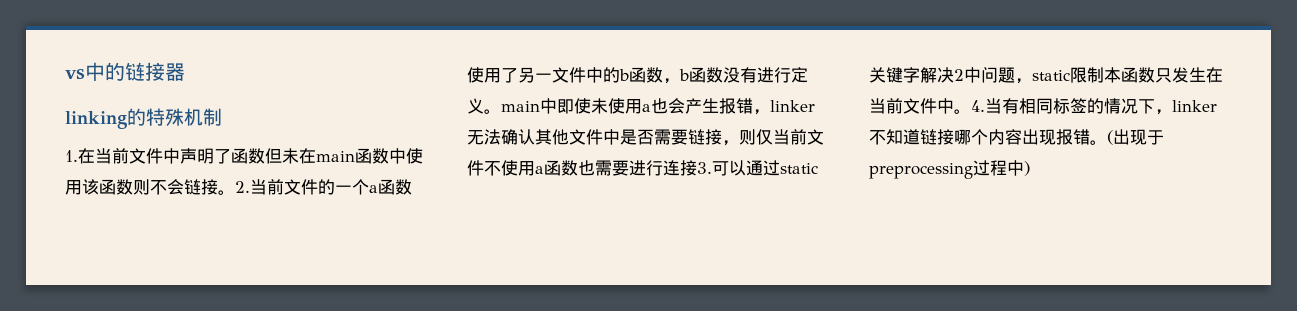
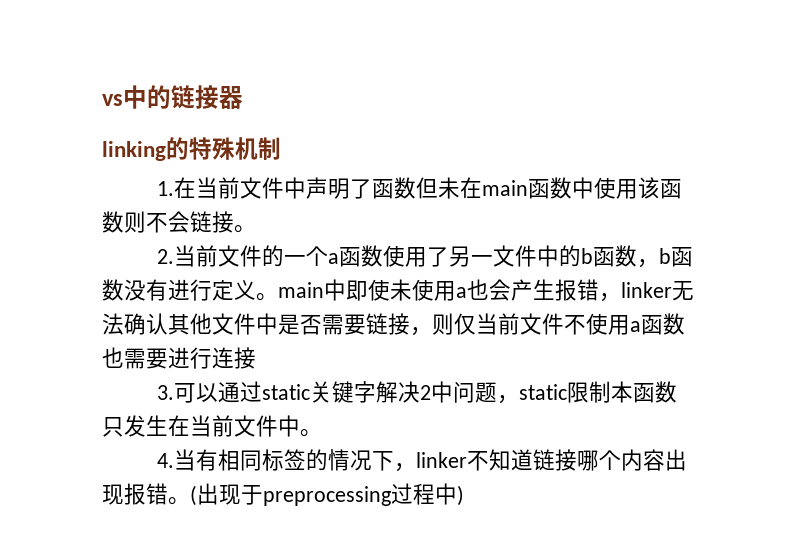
(235, 192) none -> (256, 229) //
(697, 168) none -> (256, 358) //
(971, 111) none -> (322, 433) //

